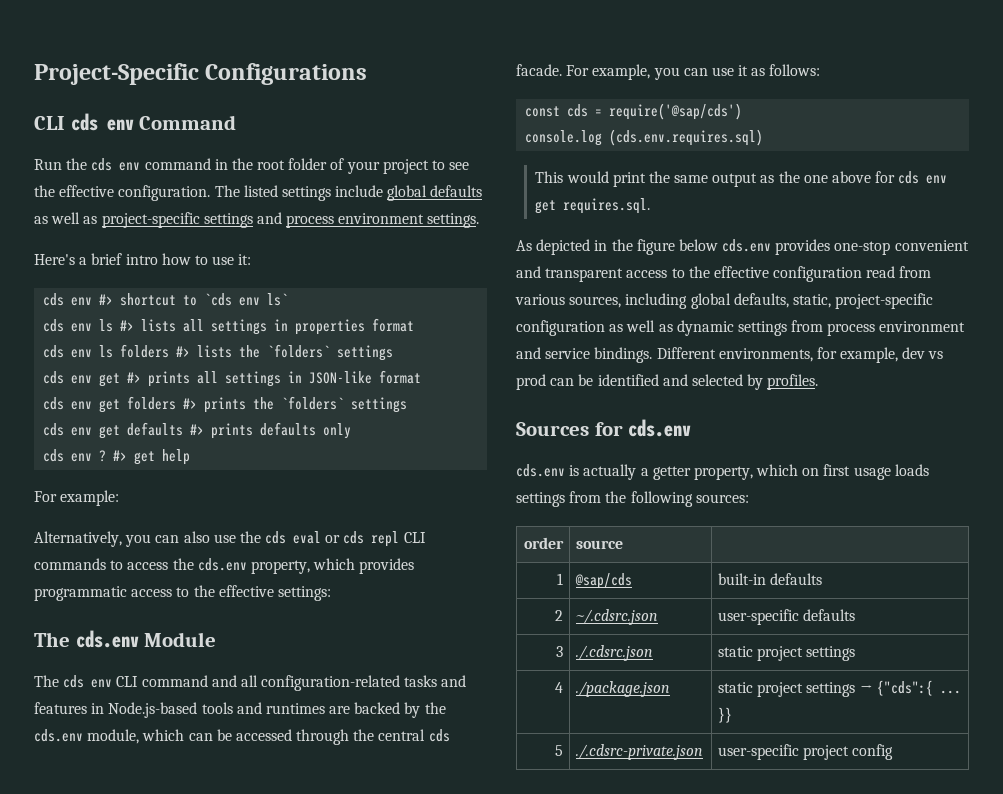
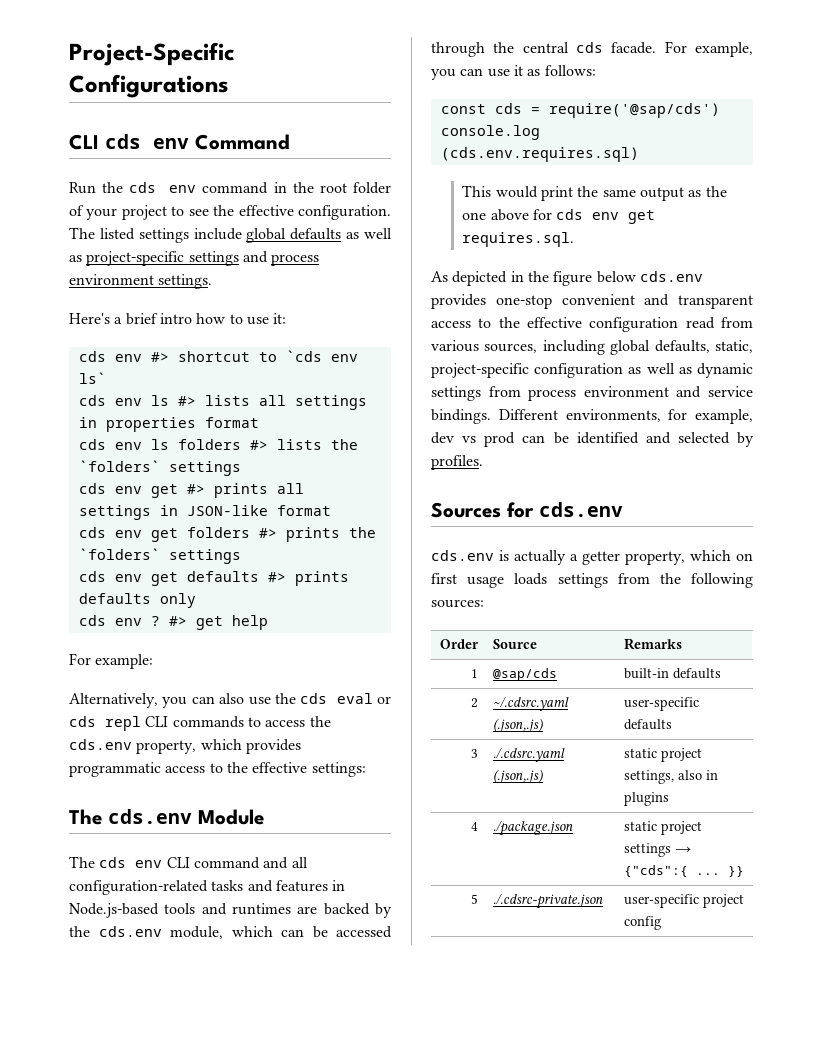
[524,537,565,549] [575,540,623,549] order | source | -> [440,639,480,649] [492,639,537,649] [623,638,682,650] Order | Source | Remarks
[575,609,658,625] ~/.cdsrc.json -> [492,696,569,711] [492,718,543,732] ~/.cdsrc.yaml (.json,.js)
[575,645,653,661] [717,646,856,661] ./.cdsrc.json | static project settings -> [492,747,565,762] [492,769,543,783] [623,748,702,762] [623,770,718,784] [623,792,669,806] ./.cdsrc.yaml (.json,.js) | static project settings, also in plugins

